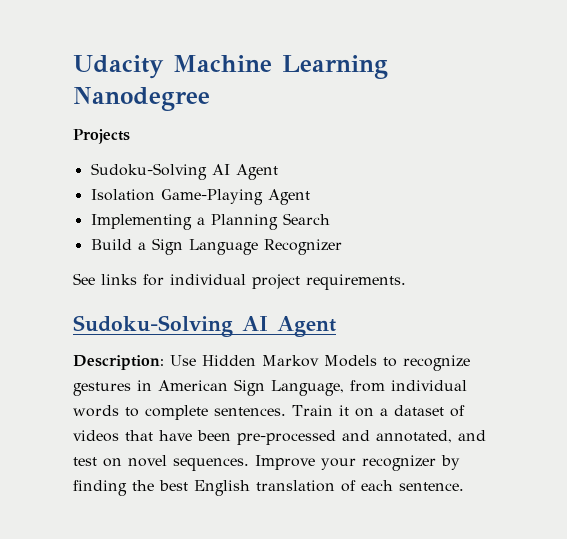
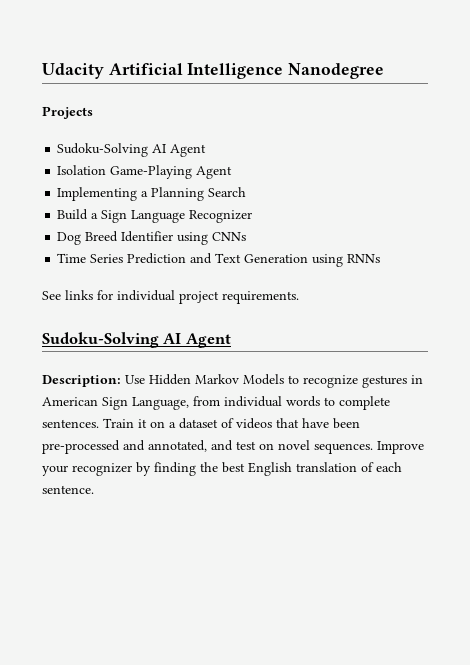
[173,55,388,79] Machine Learning -> [108,63,284,79] Artificial Intelligence
(342, 247) none -> [57,231,247,245] [57,253,381,267] // Dog Breed Identifier using CNNs // Time Series Prediction and Text Generation using RNNs

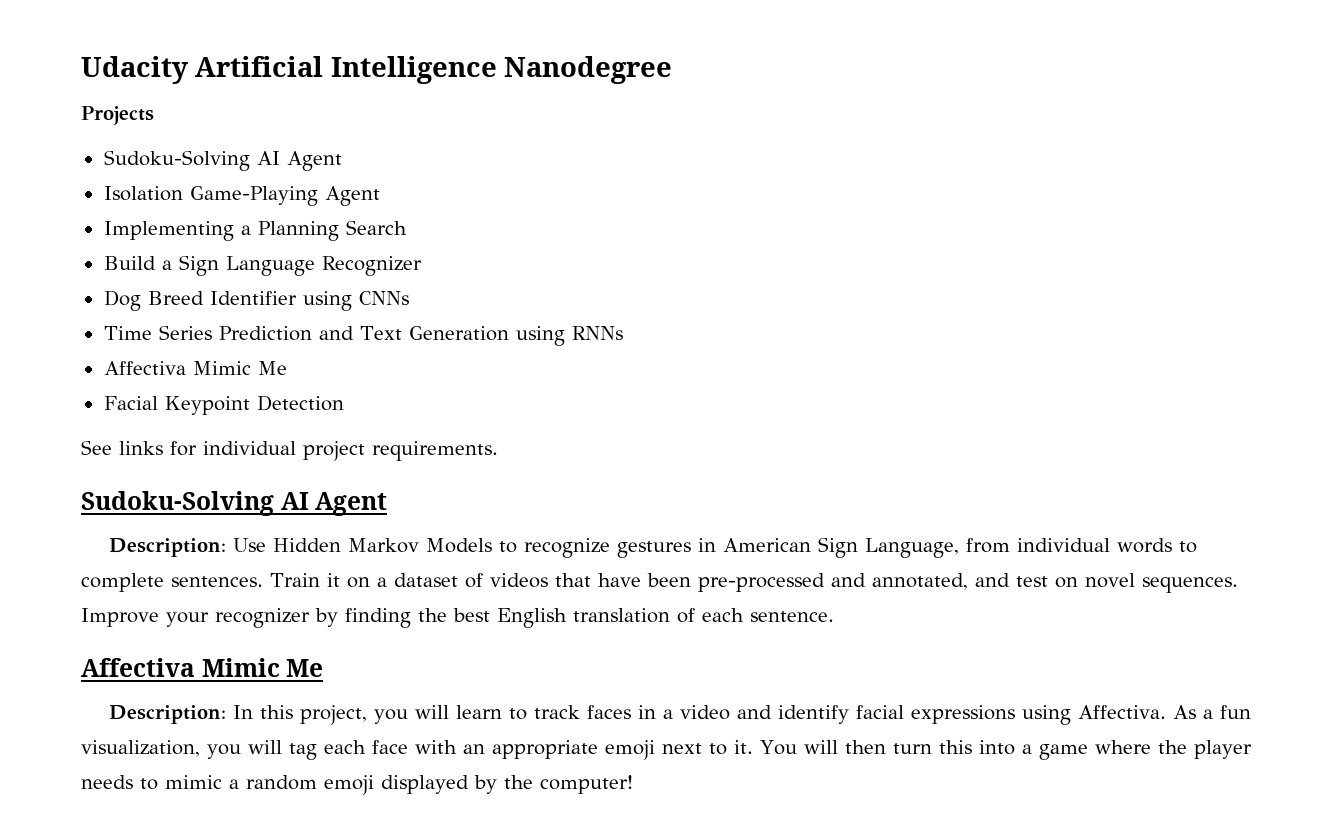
(381, 258) none -> [103,361,287,375] [103,395,344,415] // Affectiva Mimic Me // Facial Keypoint Detection
(94, 489) none -> [81,658,324,677] [109,705,1252,725] [81,740,1252,760] [81,775,633,795] // Affectiva Mimic Me // Description: In this project, you will learn to track faces in a video and identify facial expressions using Affectiva. As a fun visualization, you will tag each face with an appropriate emoji next to it. You will then turn this into a game where the player needs to mimic a random emoji displayed by the computer!

